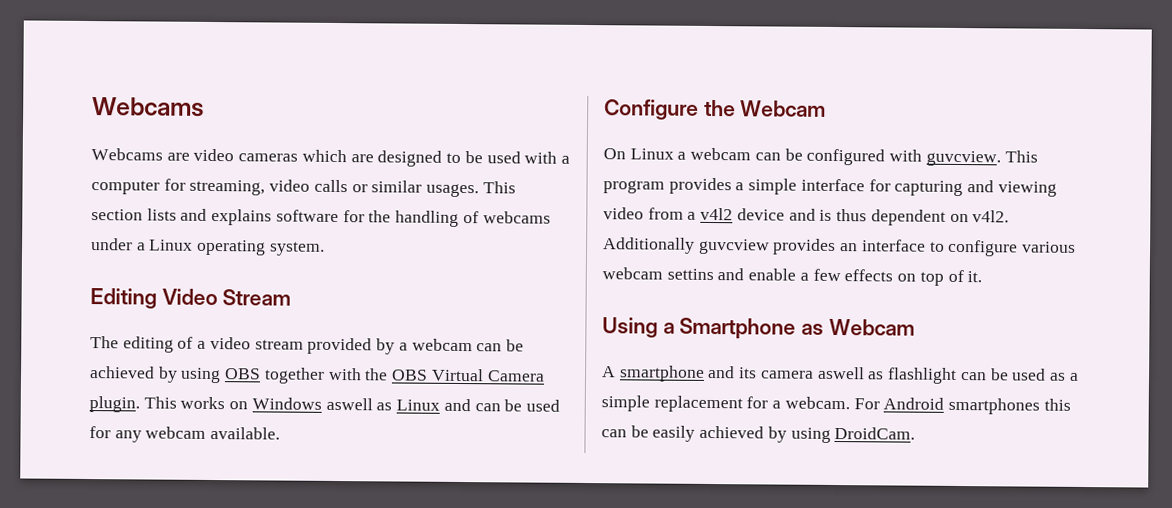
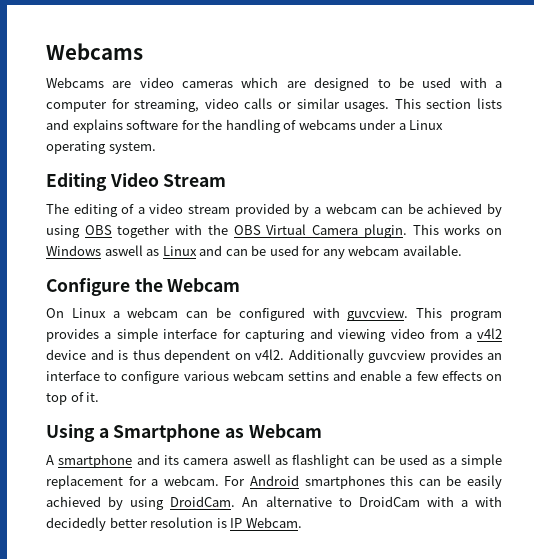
(916, 433) none -> [242,496,503,507] [46,517,302,531] An alternative to DroidCam with a with decidedly better resolution is IP Webcam.

